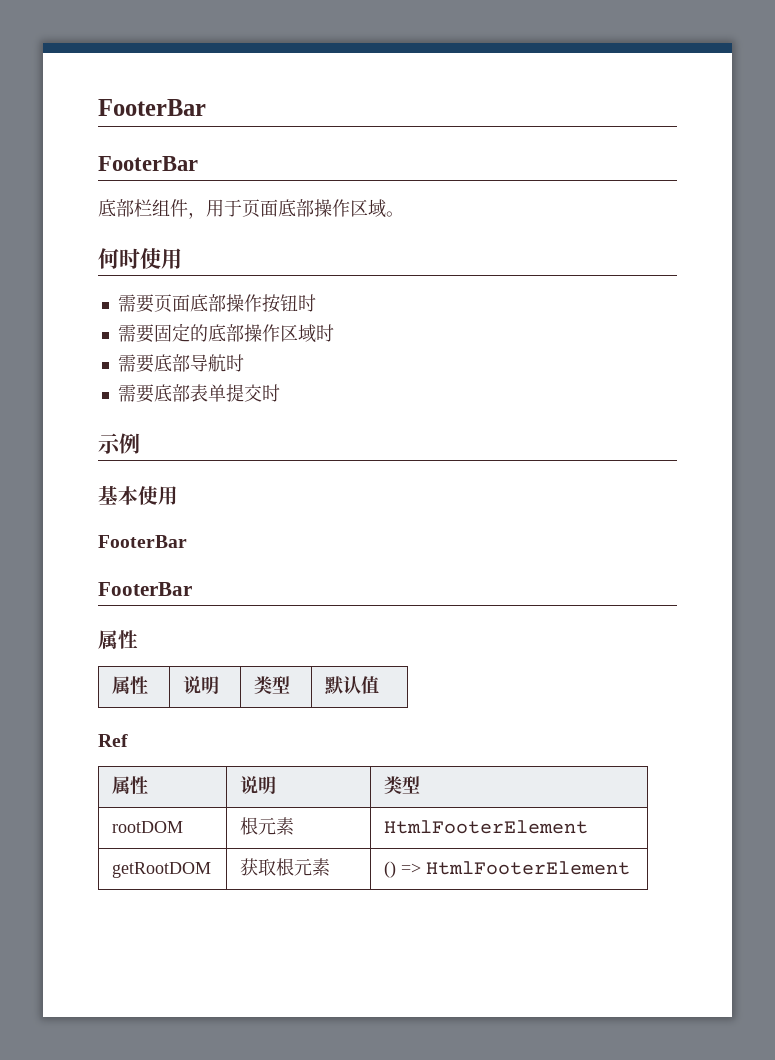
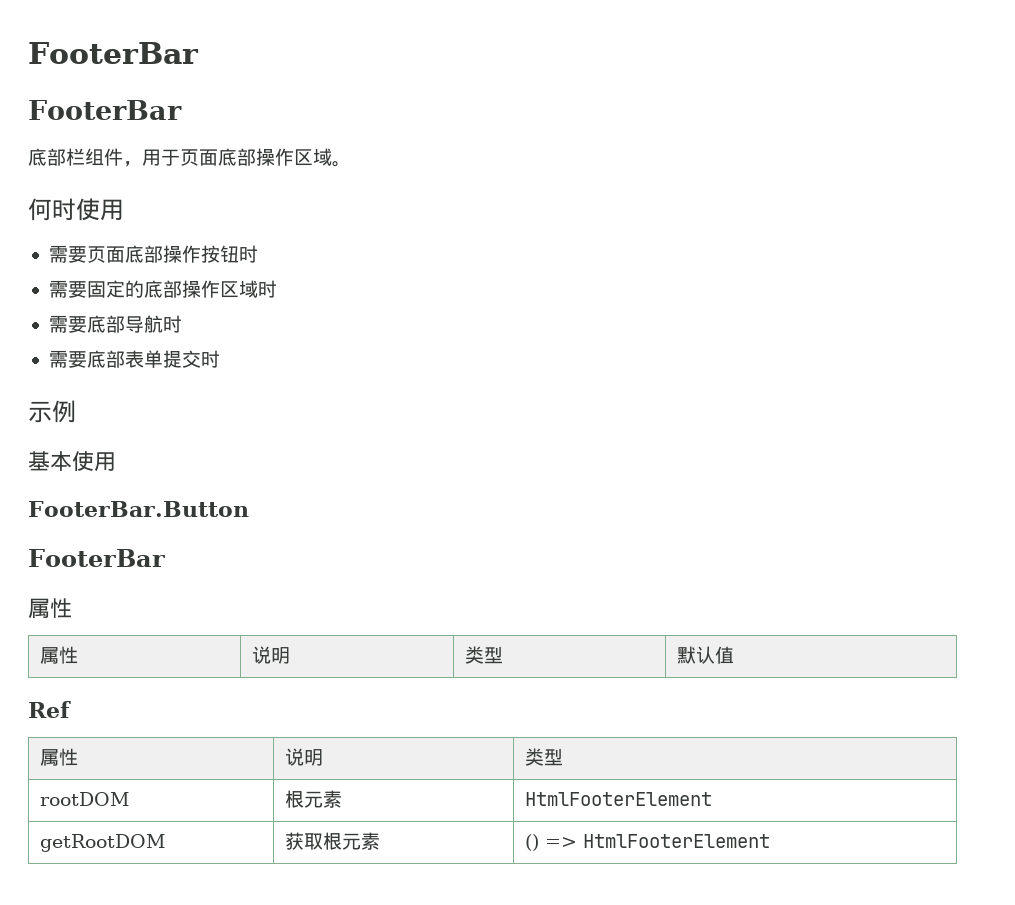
[98,535,187,548] FooterBar -> [28,501,249,517] FooterBar.Button

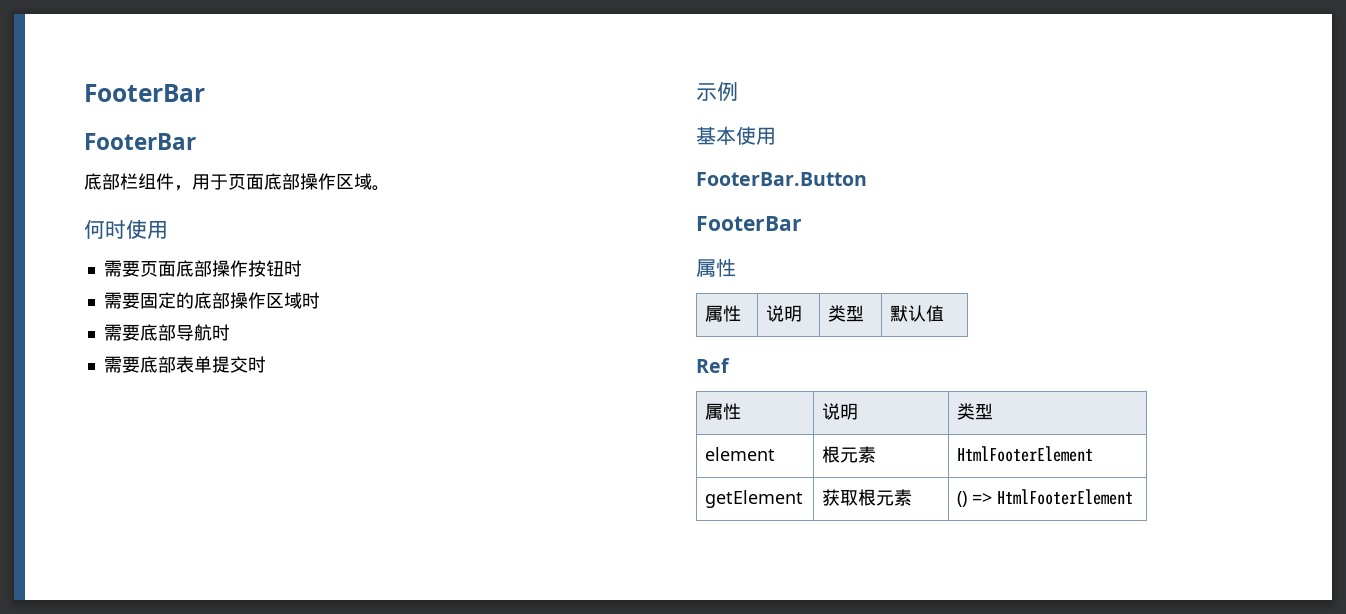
[40,792,130,806] rootDOM -> [705,447,776,461] element
[40,834,166,852] getRootDOM -> [705,490,804,508] getElement

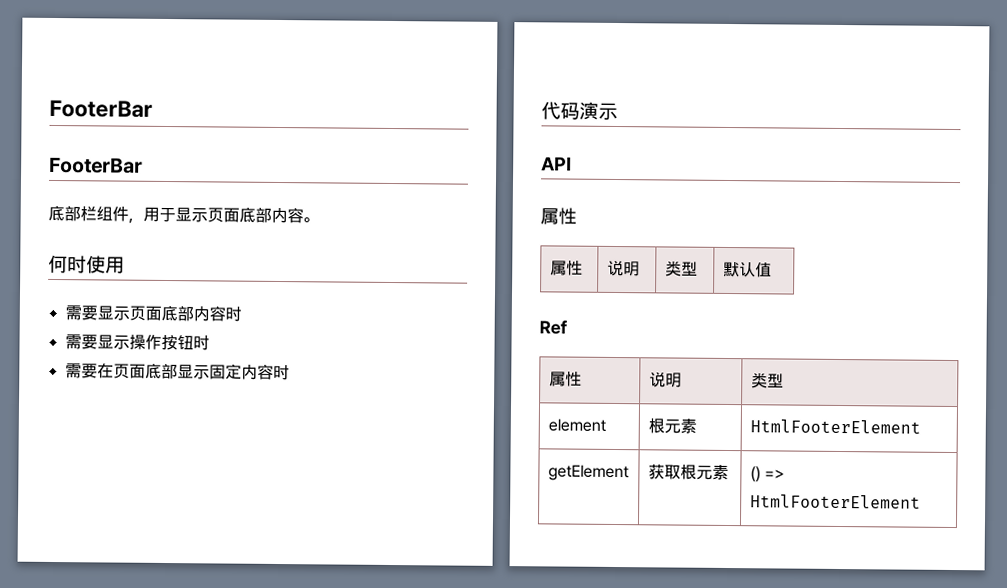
[228,173,372,190] 页面底部操作区域 -> [175,207,304,224] 显示页面底部内容
[139,260,212,277] 页面底部 -> [96,305,242,322] [64,334,130,350] 显示页面底部内容时 // 需要显示
[139,292,320,309] [103,324,230,341] [103,356,266,373] [696,82,738,102] [696,126,776,145] [696,172,867,186] [696,216,802,231] 固定的底部操作区域时 // 需要底部导航时 // 需要底部表单提交时 // 示例 // 基本使用 // FooterBar.Button // FooterBar -> [96,363,290,381] [541,101,618,121] [541,156,572,171] 在页面底部显示固定内容时 // 代码演示 // API

